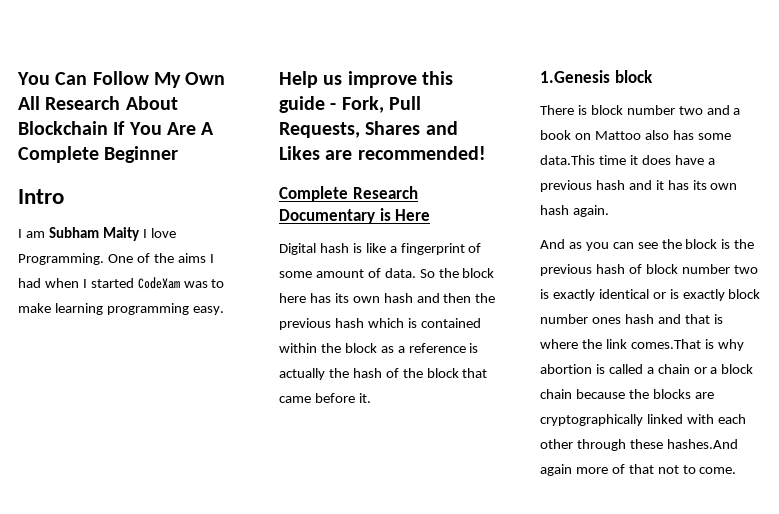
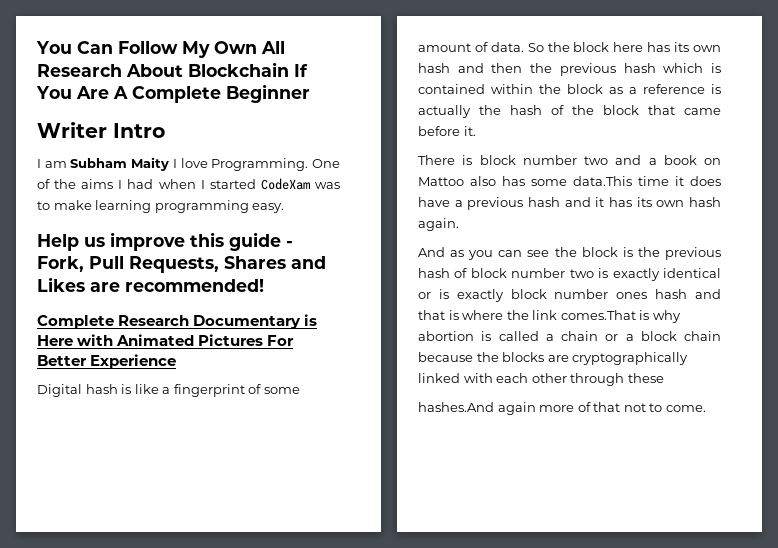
(179, 154) none -> [37,122,107,138] Writer
(431, 215) none -> [77,334,295,346] [37,354,177,369] with Animated Pictures For Better Experience
[540,70,653,83] // 1.Genesis block -> (476, 131) none
(663, 444) none -> (664, 378) //

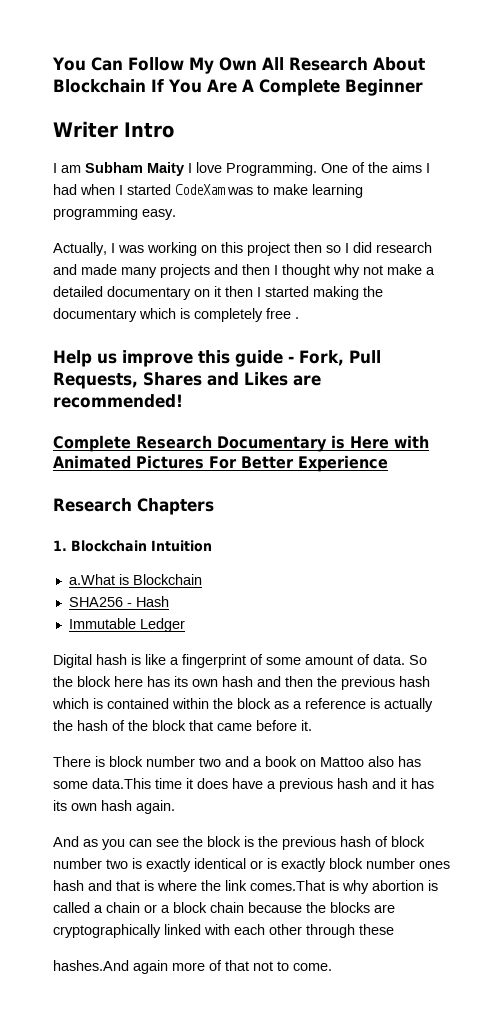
(285, 208) none -> [53,242,432,256] [53,264,435,278] [53,286,383,300] [53,308,299,322] // Actually, I was working on this project then so I did research and made many projects and then I thought why not make a detailed documentary on it then I started making the documentary which is completely free .
(177, 361) none -> [53,498,214,515] [53,540,212,552] [68,574,202,585] [68,596,169,607] [68,618,185,632] // Research Chapters // 1. Blockchain Intuition // a.What is Blockchain // SHA256 - Hash // Immutable Ledger

